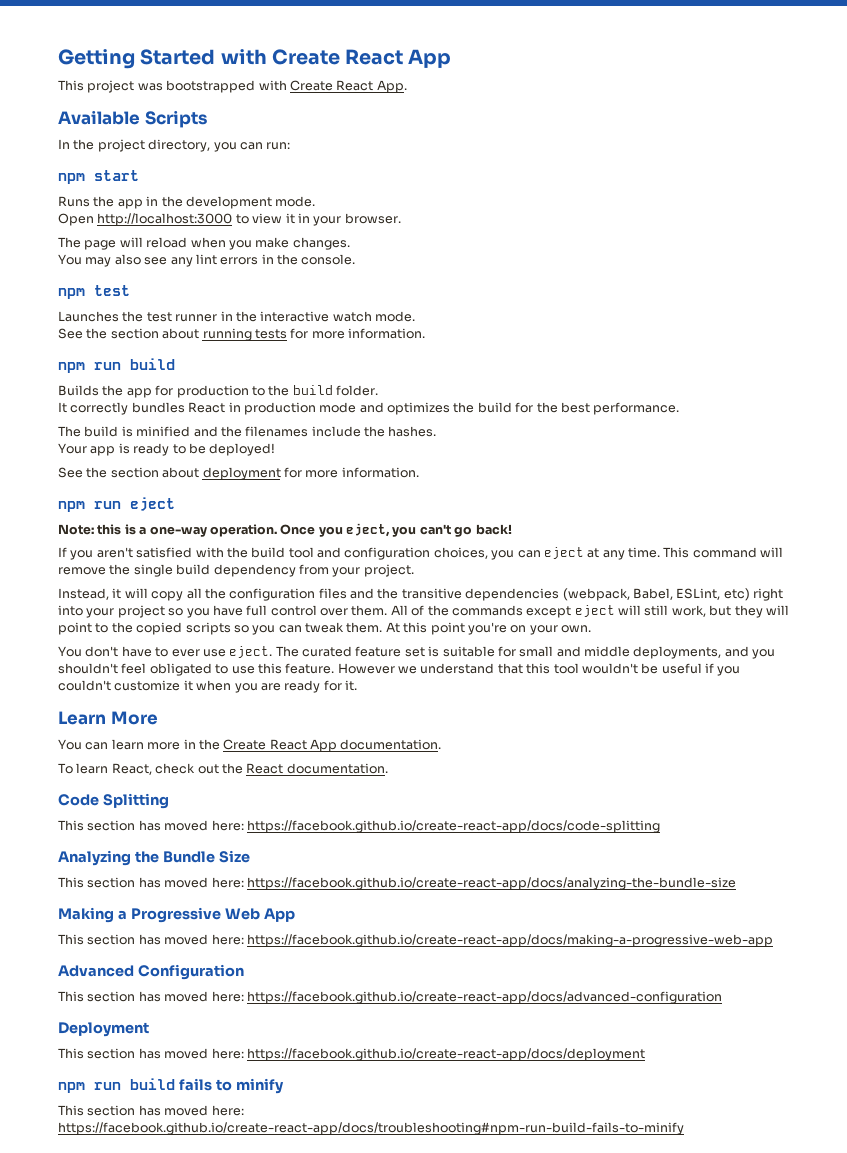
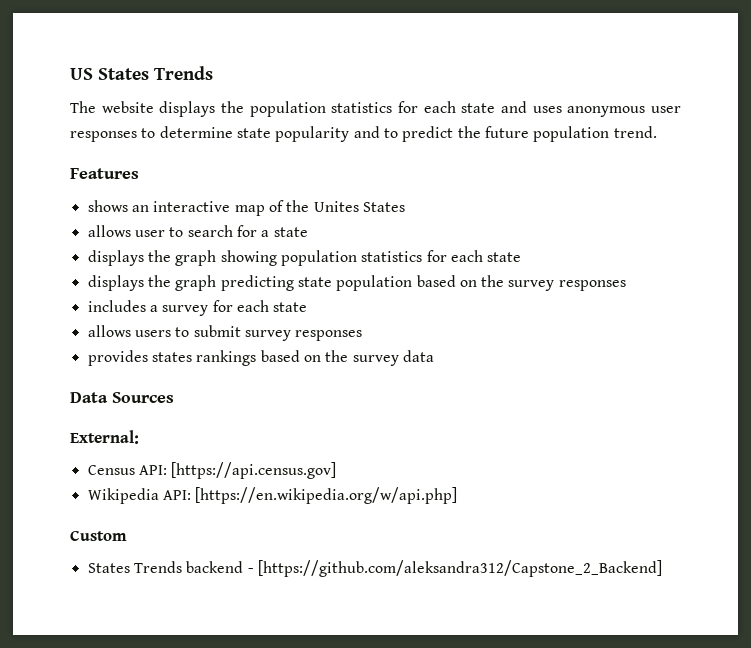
[58,49,452,69] [58,80,407,93] [58,110,207,128] [58,139,291,152] [58,170,139,184] [58,196,316,209] [58,213,401,226] [58,237,350,250] [58,254,356,267] [58,285,130,299] [58,311,415,322] [58,328,425,341] [58,358,175,373] [58,385,378,398] [58,402,680,415] [58,426,437,437] [58,443,276,456] [58,467,419,480] [58,497,175,512] [58,523,512,537] [58,547,784,560] [58,564,414,577] [58,588,783,601] [58,605,789,618] [58,622,591,635] [58,646,776,659] [58,663,741,676] [58,680,357,693] [58,711,158,725] [58,739,442,752] [58,763,388,775] [58,793,169,809] [58,820,660,833] [58,850,250,866] [58,877,736,890] [58,907,295,923] [58,934,773,947] [58,964,244,980] [58,991,722,1004] [58,1022,149,1037] [58,1048,645,1061] [58,1078,284,1094] [58,1105,244,1116] [58,1122,684,1135] Getting Started with Create React App // This project was bootstrapped with Create React App. // Available Scripts // In the project directory, you can run: // npm start // Runs the app in the development mode. // Open http://localhost:3000 to view it in your browser. // The page will reload when you make changes. // You may also see any lint errors in the console. // npm test // Launches the test runner in the interactive watch mode. // See the section about running tests for more information. // npm run build // Builds the app for production to the build folder. // It correctly bundles React in production mode and optimizes the build for the best performance. // The build is minified and the filenames include the hashes. // Your app is ready to be deployed! // See the section about deployment for more information. // npm run eject // Note: this is a one-way operation. Once you eject, you can't go back! // If you aren't satisfied with the build tool and configuration choices, you can eject at any time. This command will remove the single build dependency from your project. // Instead, it will copy all the configuration files and the transitive dependencies (webpack, Babel, ESLint, etc) right into your project so you have full control over them. All of the commands except eject will still work, but they will point to the copied scripts so you can tweak them. At this point you're on your own. // You don't have to ever use eject. The curated feature set is suitable for small and middle deployments, and you shouldn't feel obligated to use this feature. However we understand that this tool wouldn't be useful if you couldn't customize it when you are ready for it. // Learn More // You can learn more in the Create React App documentation. // To learn React, check out the React documentation. // Code Splitting // This section has moved here: https://facebook.github.io/create-react-app/docs/code-splitting // Analyzing the Bundle Size // This section has moved here: https://facebook.github.io/create-react-app/docs/analyzing-the-bundle-size // Making a Progressive Web App // This section has moved here: https://facebook.github.io/create-react-app/docs/making-a-progressive-web-app // Advanced Configuration // This section has moved here: https://facebook.github.io/create-react-app/docs/advanced-configuration // Deployment // This section has moved here: https://facebook.github.io/create-react-app/docs/deployment // npm run build fails to minify // This section has moved here: https://facebook.github.io/create-react-app/docs/troubleshooting#npm-run-build-fails-to-minify -> [70,66,213,80] [70,101,682,117] [70,126,657,142] [70,168,139,179] [87,200,405,216] [87,225,308,237] [87,250,522,266] [87,275,626,291] [87,300,308,316] [87,325,363,341] [87,350,434,366] [70,392,174,403] [70,430,139,444] [87,462,337,479] [87,487,458,504] [70,530,127,541] [87,560,662,577] US States Trends // The website displays the population statistics for each state and uses anonymous user responses to determine state popularity and to predict the future population trend. // Features // shows an interactive map of the Unites States // allows user to search for a state // displays the graph showing population statistics for each state // displays the graph predicting state population based on the survey responses // includes a survey for each state // allows users to submit survey responses // provides states rankings based on the survey data // Data Sources // External: // Census API: [https://api.census.gov] // Wikipedia API: [https://en.wikipedia.org/w/api.php] // Custom // States Trends backend - [https://github.com/aleksandra312/Capstone_2_Backend]

